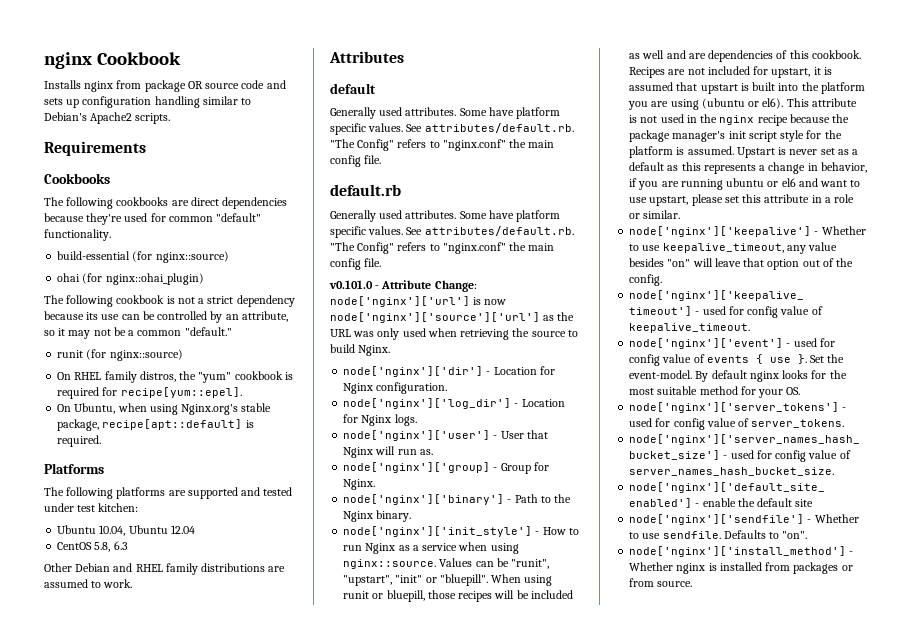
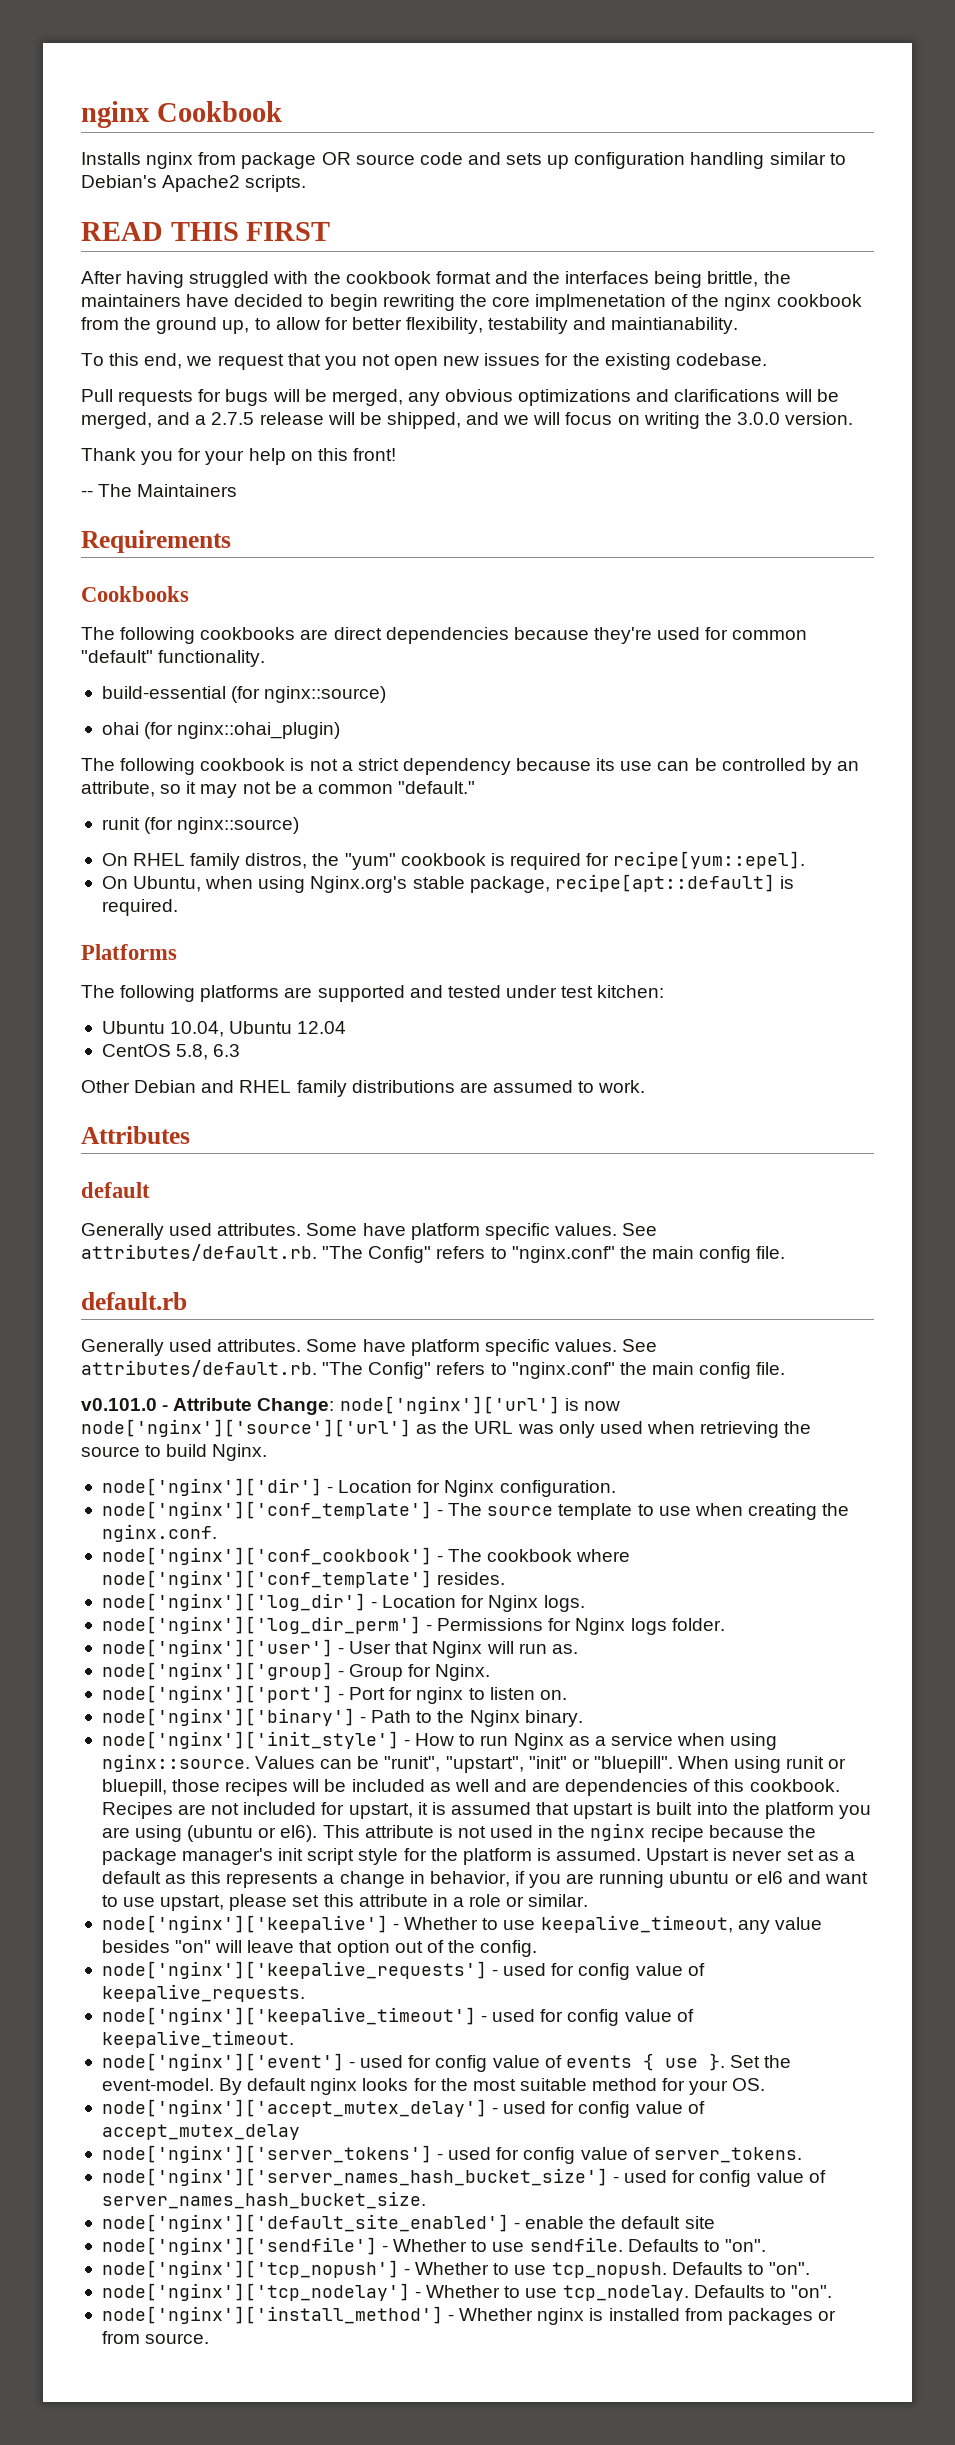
(171, 118) none -> [81,222,331,241] [81,271,791,288] [81,294,862,311] [81,317,739,334] [81,353,767,370] [81,389,839,406] [81,412,854,429] [81,448,396,465] [81,484,238,497] // READ THIS FIRST // After having struggled with the cookbook format and the interfaces being brittle, the maintainers have decided to begin rewriting the core implmenetation of the nginx cookbook from the ground up, to allow for better flexibility, testability and maintianability. // To this end, we request that you not open new issues for the existing codebase. // Pull requests for bugs will be merged, any obvious optimizations and clarifications will be merged, and a 2.7.5 release will be shipped, and we will focus on writing the 3.0.0 version. // Thank you for your help on this front! // -- The Maintainers
(448, 388) none -> [101,1501,850,1520] [101,1524,217,1542] [101,1547,631,1565] [101,1570,506,1588] // node['nginx']['conf_template'] - The source template to use when creating the nginx.conf. // node['nginx']['conf_cookbook'] - The cookbook where node['nginx']['conf_template'] resides.
(417, 420) none -> [101,1616,725,1635] // node['nginx']['log_dir_perm'] - Permissions for Nginx logs folder.
(376, 484) none -> [101,1685,567,1704] // node['nginx']['port'] - Port for nginx to listen on.
(663, 280) none -> [101,1961,705,1980] [101,1984,305,2002] // node['nginx']['keepalive_requests'] - used for config value of keepalive_requests.
(801, 391) none -> [101,2099,705,2118] [101,2124,300,2140] // node['nginx']['accept_mutex_delay'] - used for config value of accept_mutex_delay
(808, 535) none -> [101,2260,810,2278] [101,2283,832,2301] // node['nginx']['tcp_nopush'] - Whether to use tcp_nopush. Defaults to "on". // node['nginx']['tcp_nodelay'] - Whether to use tcp_nodelay. Defaults to "on".

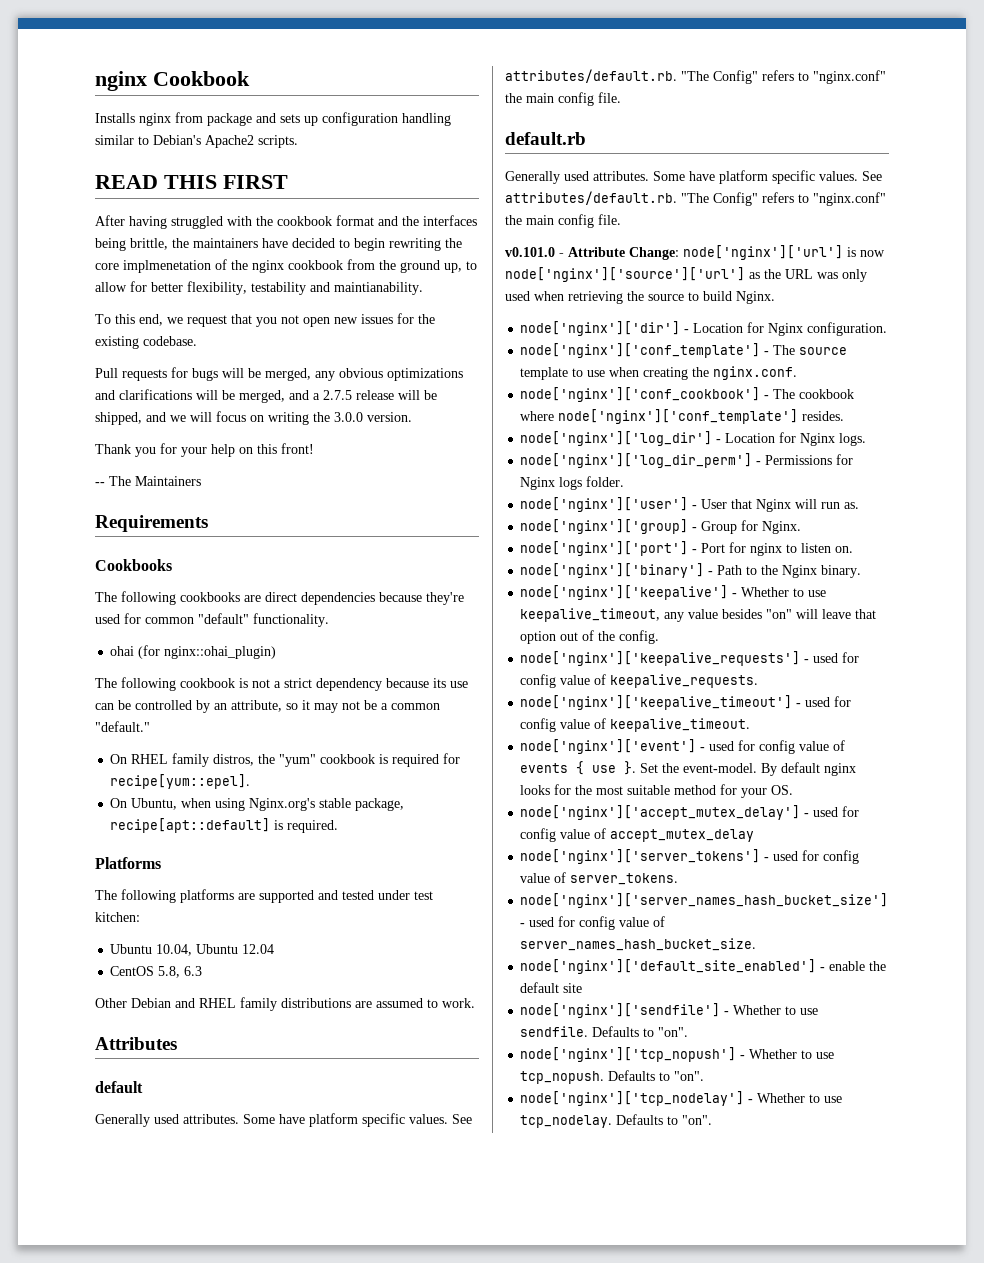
[321,152,463,165] OR source code -> (252, 119) none
[101,686,387,703] // build-essential (for nginx::source) -> (329, 620) none
[101,817,300,834] // runit (for nginx::source) -> (150, 726) none
[101,1731,778,1750] [101,1754,847,1773] [101,1779,840,1796] [101,1802,871,1819] [101,1823,816,1842] [101,1848,855,1865] [101,1871,868,1888] [101,1894,589,1911] // node['nginx']['init_style'] - How to run Nginx as a service when using nginx::source. Values can be "runit", "upstart", "init" or "bluepill". When using runit or bluepill, those recipes will be included as well and are dependencies of this cookbook. Recipes are not included for upstart, it is assumed that upstart is built into the platform you are using (ubuntu or el6). This attribute is not used in the nginx recipe because the package manager's init script style for the platform is assumed. Upstart is never set as a default as this represents a change in behavior, if you are running ubuntu or el6 and want to use upstart, please set this attribute in a role or similar. -> (862, 571) none
[101,2306,836,2325] [101,2331,210,2344] // node['nginx']['install_method'] - Whether nginx is installed from packages or from source. -> (713, 1120) none

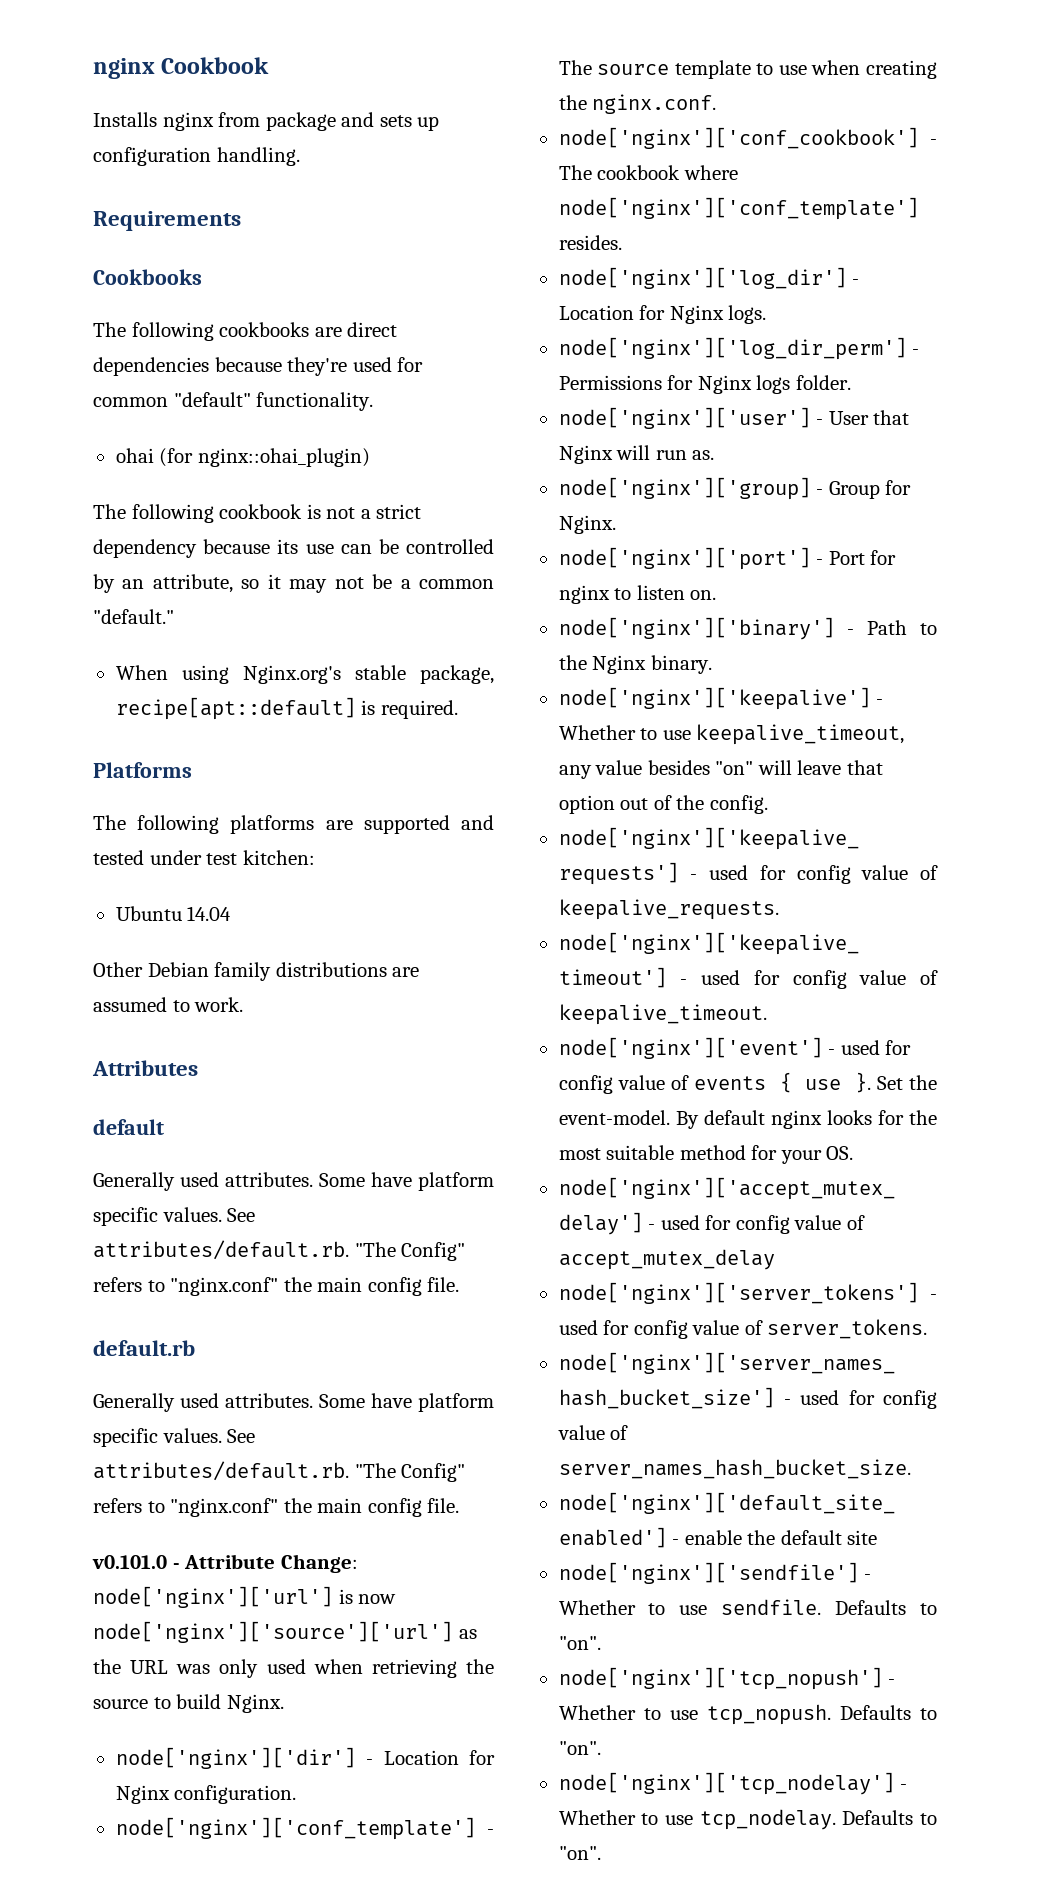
[402,113,451,126] [95,135,298,148] [95,175,288,189] [95,215,477,229] [95,238,462,251] [95,259,477,273] [95,281,423,295] [95,313,435,327] [95,336,197,349] [95,367,463,381] [95,389,437,403] [95,411,412,425] [95,443,314,457] [95,476,201,486] handling similar to Debian's Apache2 scripts. // READ THIS FIRST // After having struggled with the cookbook format and the interfaces being brittle, the maintainers have decided to begin rewriting the core implmenetation of the nginx cookbook from the ground up, to allow for better flexibility, testability and maintianability. // To this end, we request that you not open new issues for the existing codebase. // Pull requests for bugs will be merged, any obvious optimizations and clarifications will be merged, and a 2.7.5 release will be shipped, and we will focus on writing the 3.0.0 version. // Thank you for your help on this front! // -- The Maintainers -> [216,147,300,166] handling.
[110,753,461,767] [110,774,251,789] [110,798,212,810] On RHEL family distros, the "yum" cookbook is required for recipe[yum::epel]. // On Ubuntu, when -> [115,665,168,680] When
[156,944,275,956] [110,966,203,978] 10.04, Ubuntu 12.04 // CentOS 5.8, 6.3 -> [187,906,232,921] 14.04
[175,998,236,1008] and RHEL -> (209, 969) none

